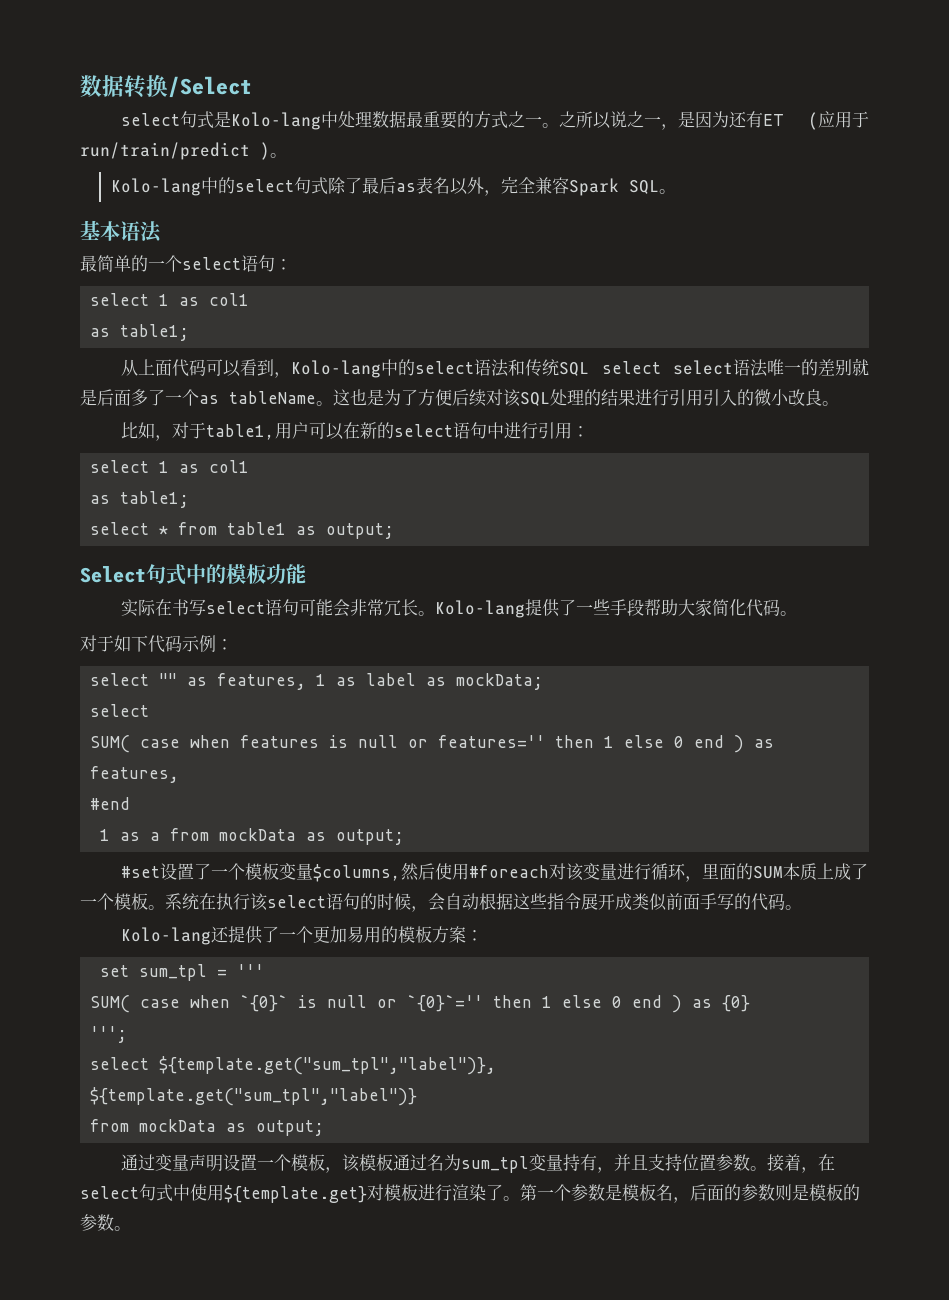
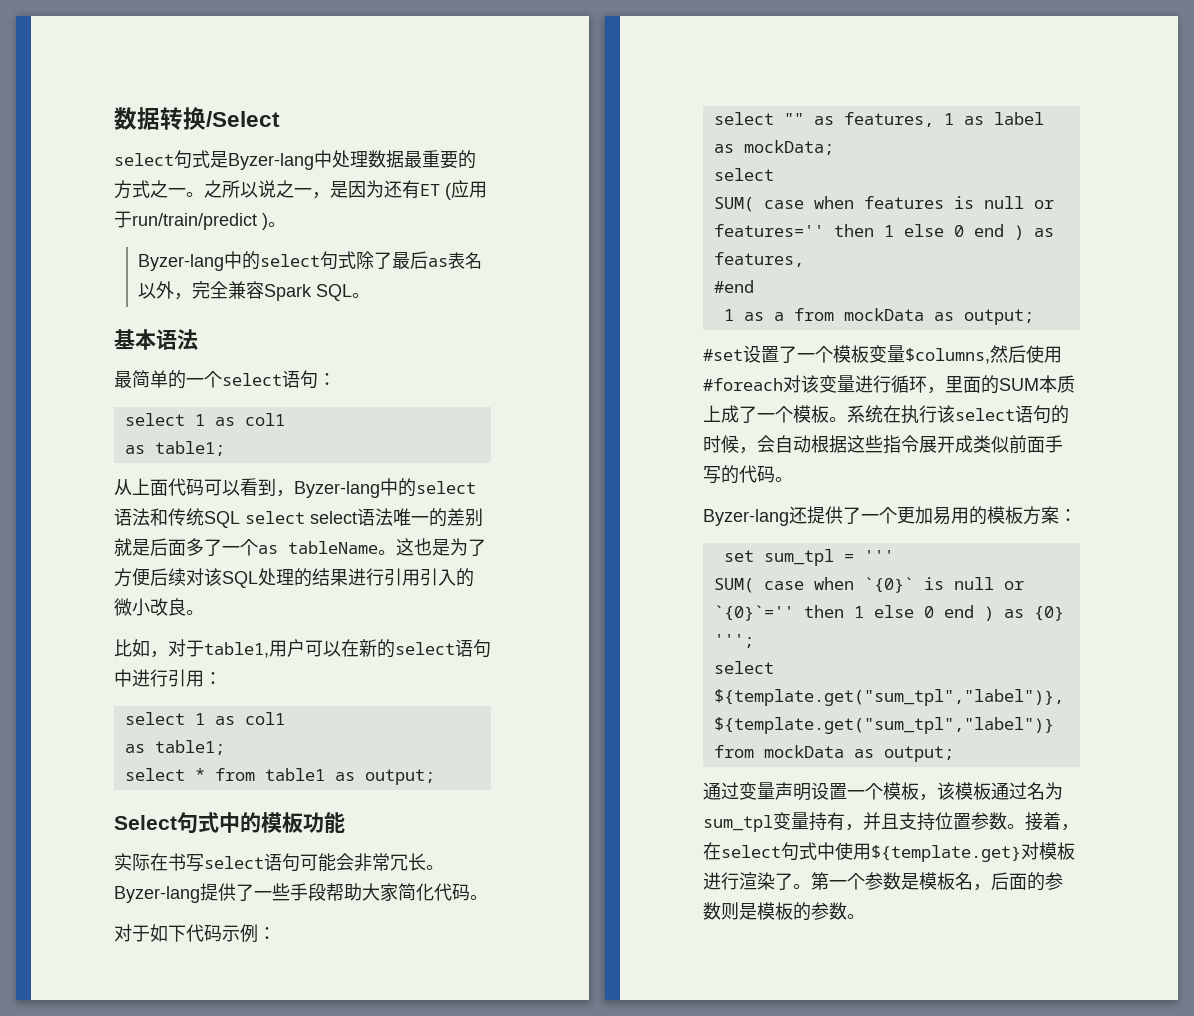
[231,112,322,130] Kolo-lang -> [228,153,314,170] Byzer-lang
[110,178,201,196] Kolo-lang -> [138,254,225,271] Byzer-lang
[291,360,382,378] Kolo-lang -> [294,481,380,498] Byzer-lang
[435,600,526,618] Kolo-lang -> [114,886,200,903] Byzer-lang
[121,927,212,945] Kolo-lang -> [703,509,789,526] Byzer-lang

